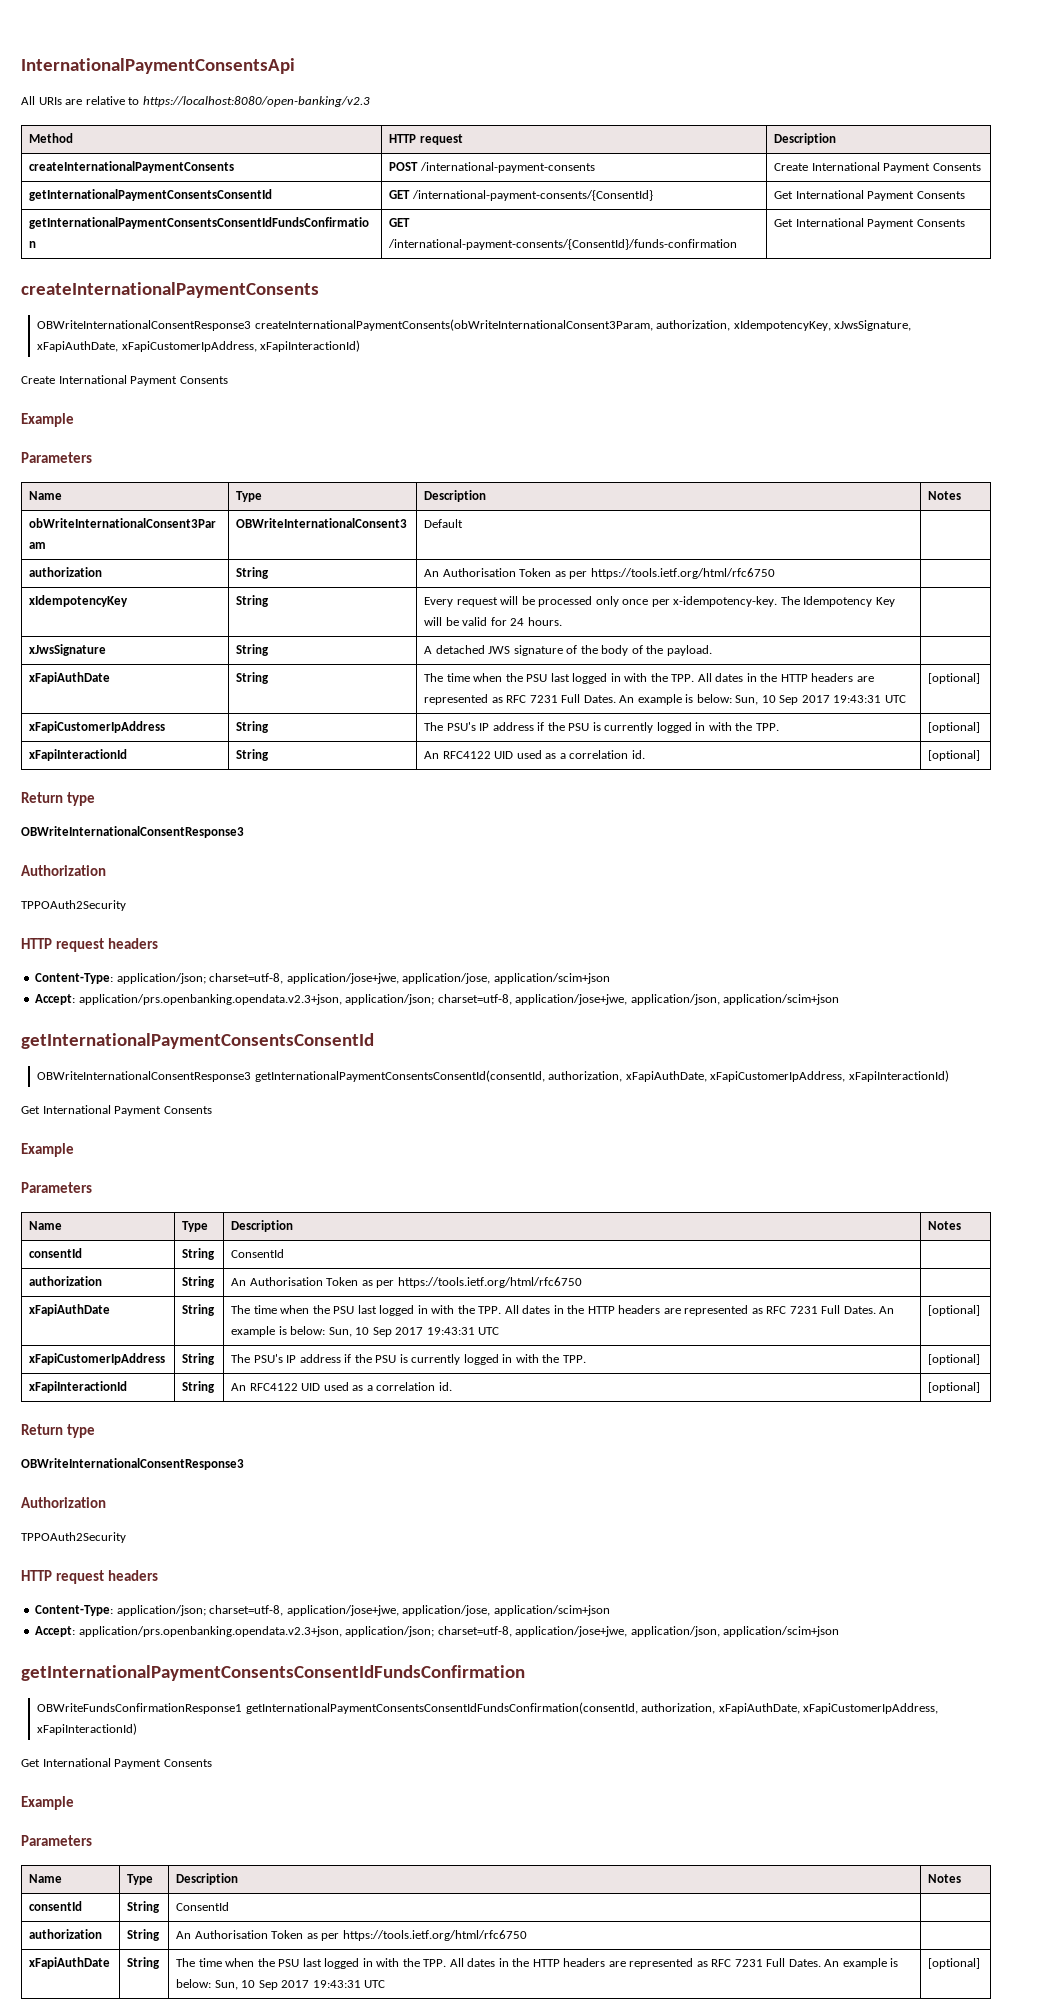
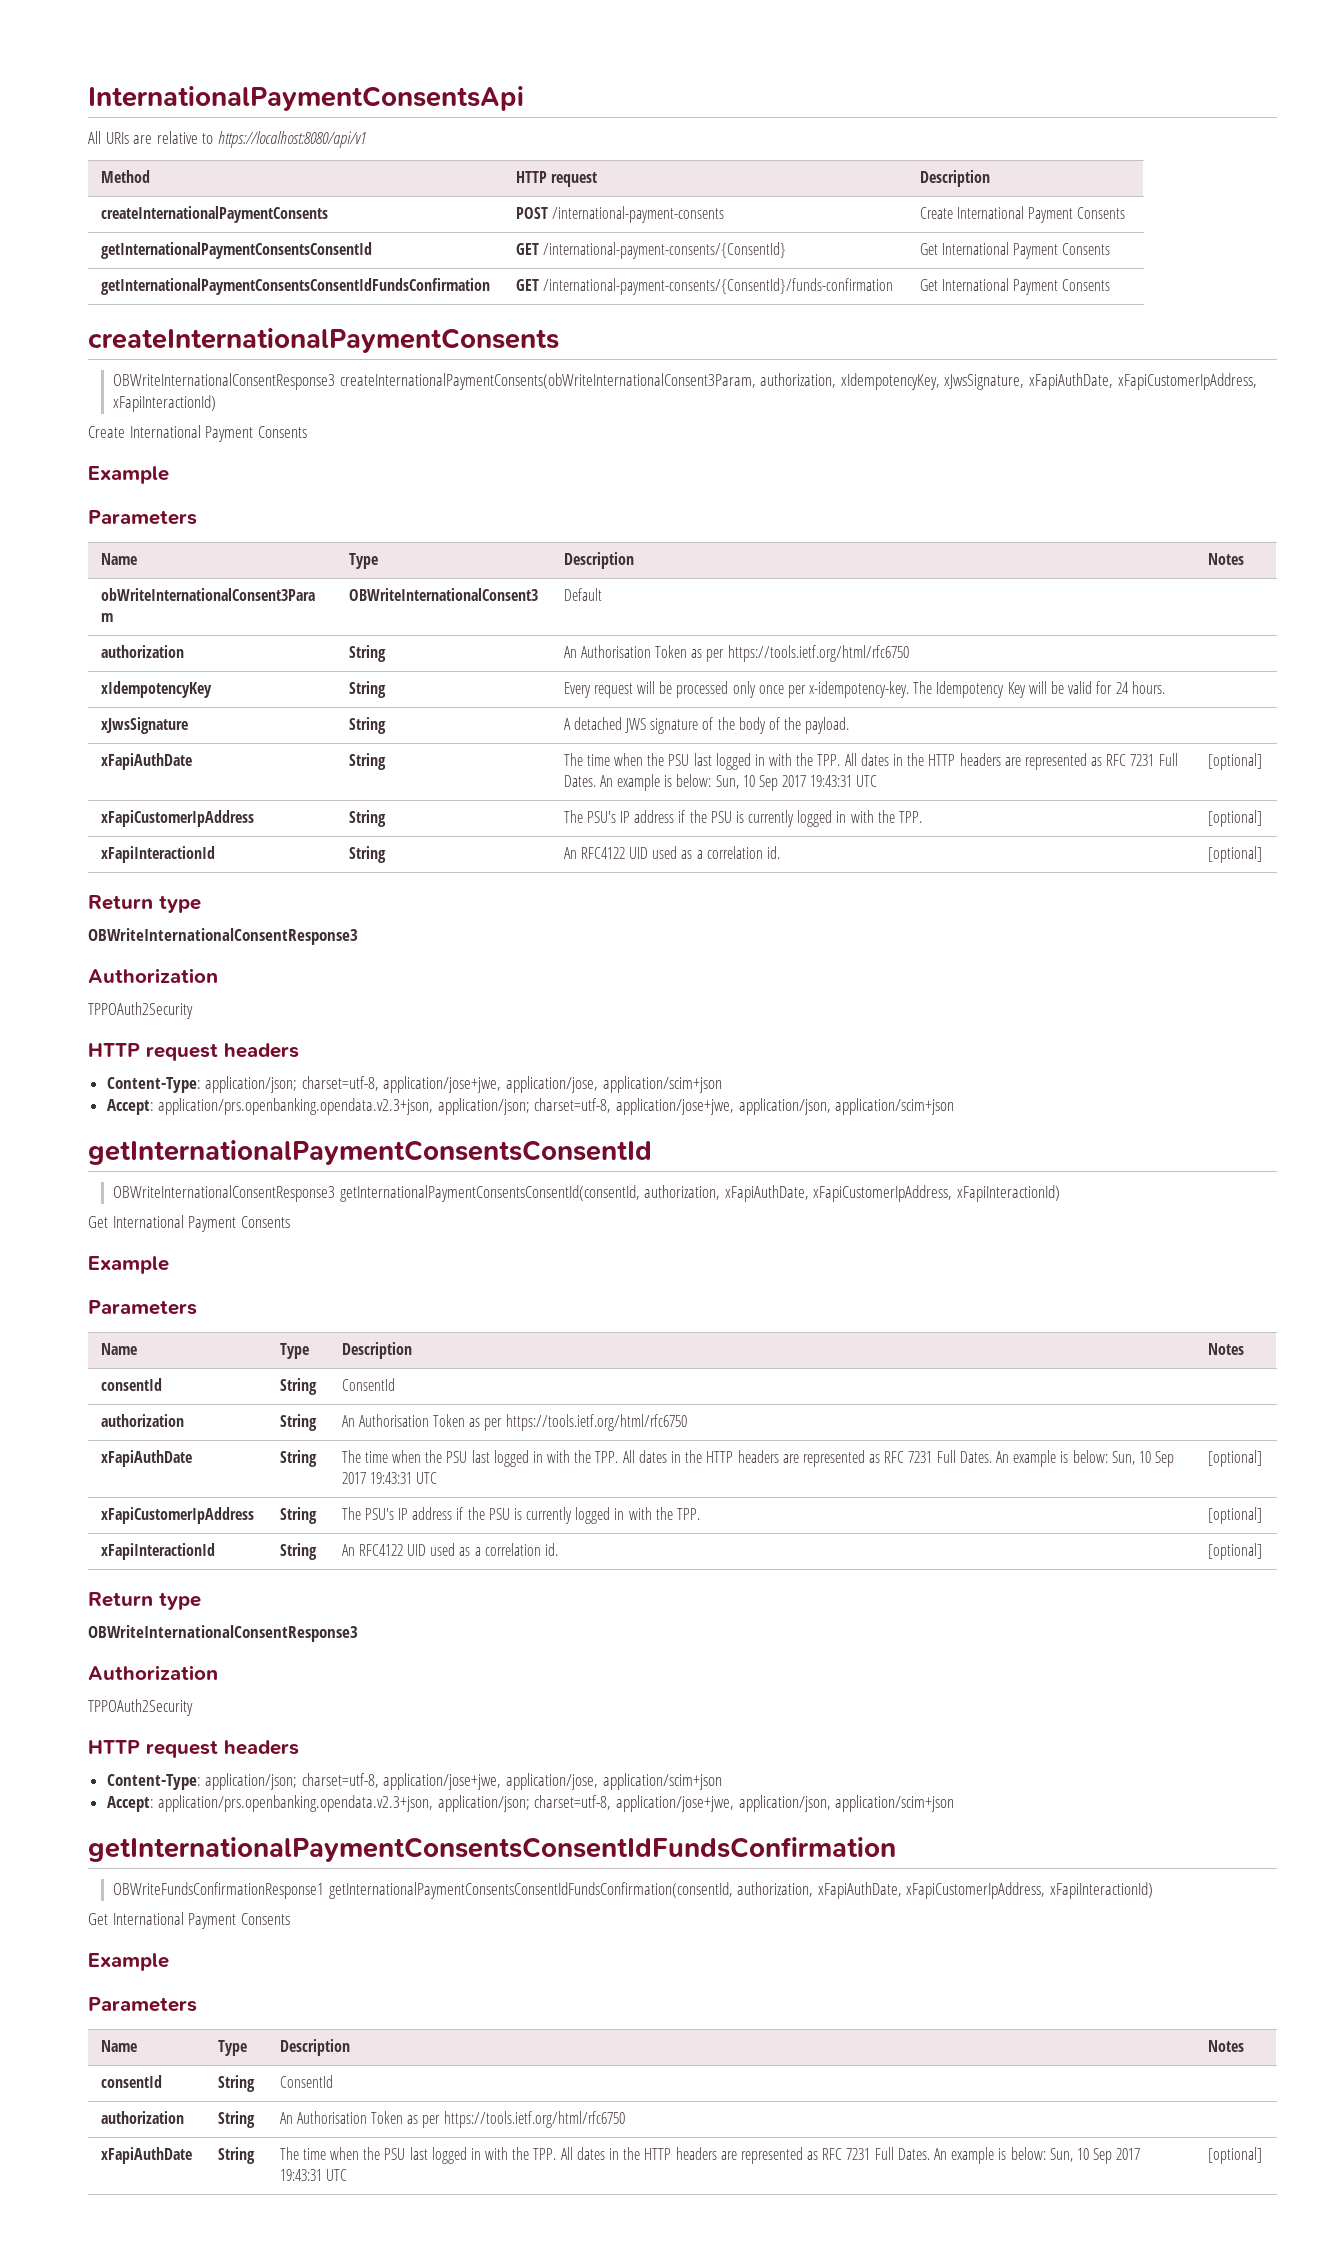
[142,96,370,107] https://localhost:8080/open-banking/v2.3 -> [217,131,366,148] https://localhost:8080/api/v1

